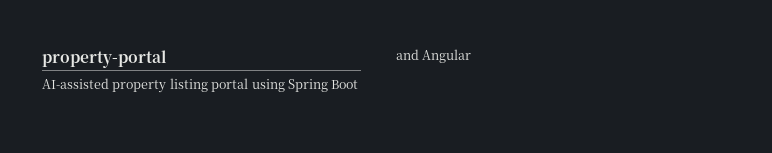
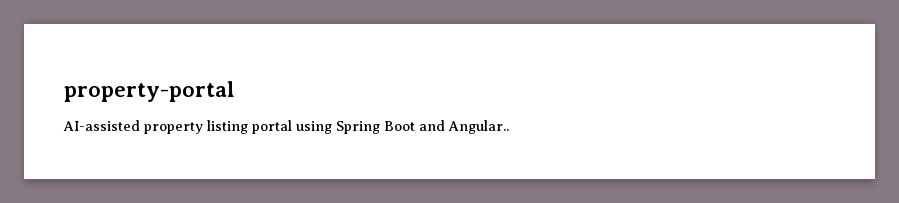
[422,49,472,63] Angular -> [448,120,509,134] Angular..

